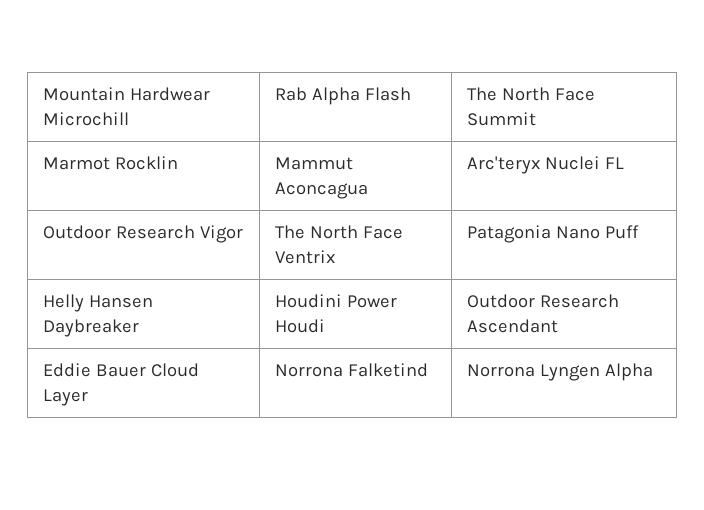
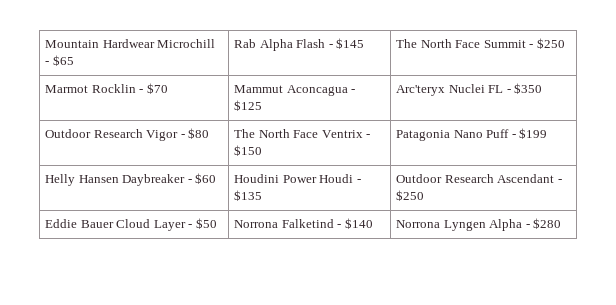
(129, 119) none -> [45,55,74,66] - $65
(411, 94) none -> [328,38,365,49] - $145
(536, 119) none -> [529,38,565,49] - $250
(178, 163) none -> [139,83,168,94] - $70
(368, 190) none -> [351,89,356,93] [234,100,263,111] - $125
(624, 163) none -> [506,83,543,94] - $350
(243, 234) none -> [180,128,210,139] - $80
(335, 257) none -> [366,134,371,138] [234,145,263,156] - $150
(639, 232) none -> [511,128,548,139] - $199
(139, 328) none -> [187,173,217,184] - $60
(325, 326) none -> [356,179,361,183] [234,190,263,201] - $135
(558, 326) none -> [557,179,562,183] [396,190,425,201] - $250
(88, 397) none -> [188,218,217,229] - $50
(428, 370) none -> [337,218,373,229] - $140
(653, 372) none -> [525,218,562,229] - $280

